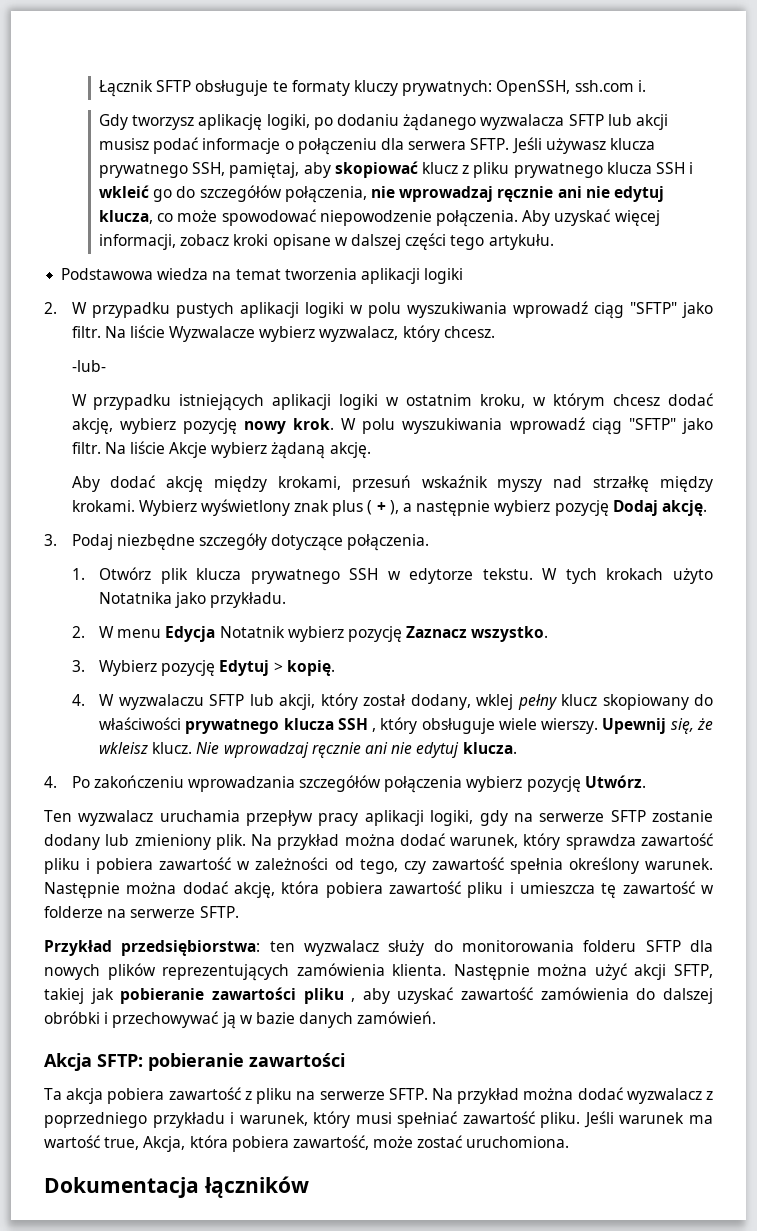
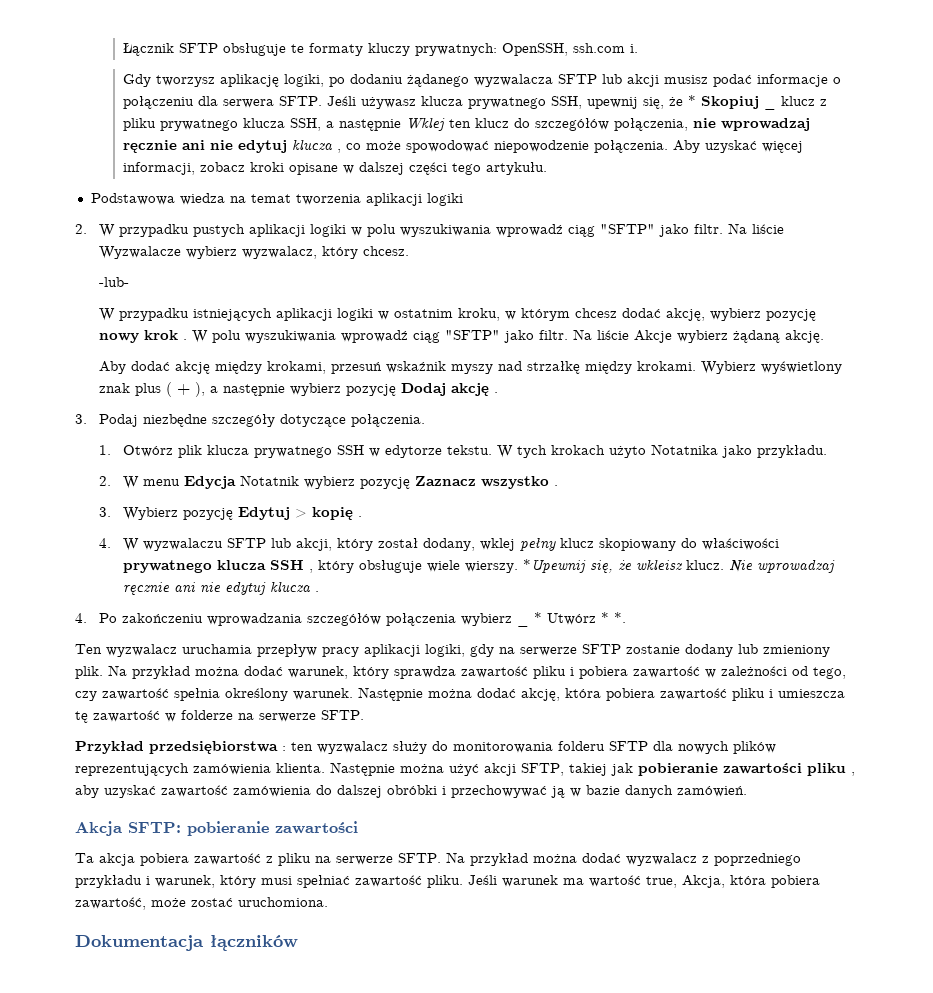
[229,161,418,178] pamiętaj, aby skopiować -> [586,95,776,110] upewnij się, że * Skopiuj _
[655,162,694,174] [99,185,173,202] SSH i wkleić go -> [289,117,509,131] SSH, a następnie Wklej ten klucz
[99,210,154,224] klucza, -> [291,139,341,153] klucza ,
[293,418,335,430] krok. -> [143,330,187,340] krok .
[661,500,707,516] akcję. -> [450,383,498,396] akcję .
[471,626,549,642] wszystko. -> [480,476,558,489] wszystko .
[286,660,335,676] kopię. -> [311,507,362,520] kopię .
[602,718,667,734] Upewnij -> [522,559,586,573] *Upewnij
[462,742,517,754] klucza. -> [269,581,319,592] klucza .
[526,775,646,792] pozycję Utwórz. -> [516,623,529,627] [533,612,626,625] _ * Utwórz * *.
[121,940,261,956] przedsiębiorstwa: -> [149,741,286,754] przedsiębiorstwa :

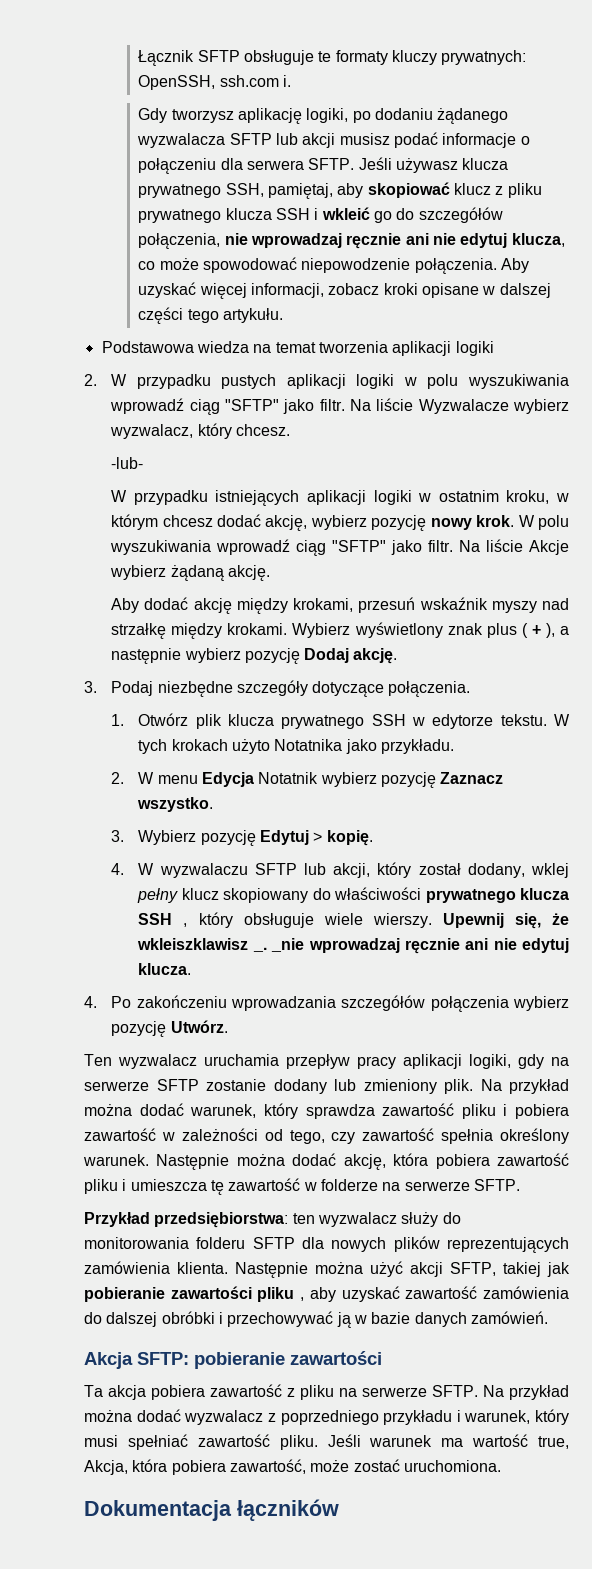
[586,95,776,110] upewnij się, że * Skopiuj _ -> [268,182,450,199] pamiętaj, aby skopiować
[289,117,509,131] SSH, a następnie Wklej ten klucz -> [276,207,392,223] SSH i wkleić go
[291,139,341,153] klucza , -> [511,233,565,247] klucza,
[143,330,187,340] krok . -> [476,515,515,527] krok.
[450,383,498,396] akcję . -> [353,648,398,664] akcję.
[480,476,558,489] wszystko . -> [137,797,214,812] wszystko.
[311,507,362,520] kopię . -> [326,830,373,846] kopię.
[522,559,835,573] [122,581,319,595] *Upewnij się, że wkleisz klucz. Nie wprowadzaj ręcznie ani nie edytuj klucza . -> [442,913,569,929] [137,938,569,954] [138,963,192,975] Upewnij się, że wkleiszklawisz _. _nie wprowadzaj ręcznie ani nie edytuj klucza.
[516,623,529,627] [533,612,626,625] _ * Utwórz * *. -> [111,1020,228,1037] pozycję Utwórz.
[149,741,286,754] przedsiębiorstwa : -> [154,1212,289,1228] przedsiębiorstwa:

